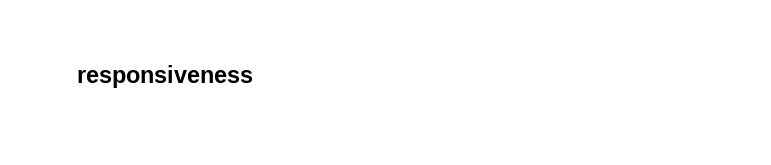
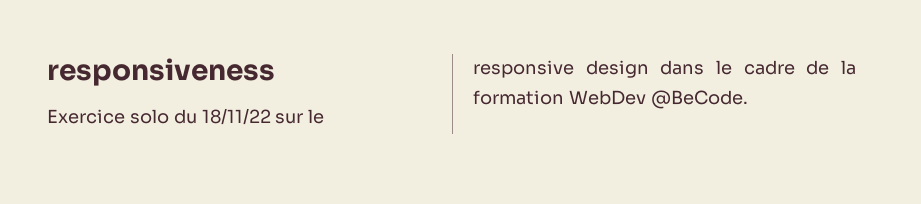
(253, 76) none -> [47,108,325,125] [473,60,857,78] [473,90,748,109] // Exercice solo du 18/11/22 sur le responsive design dans le cadre de la formation WebDev @BeCode.

